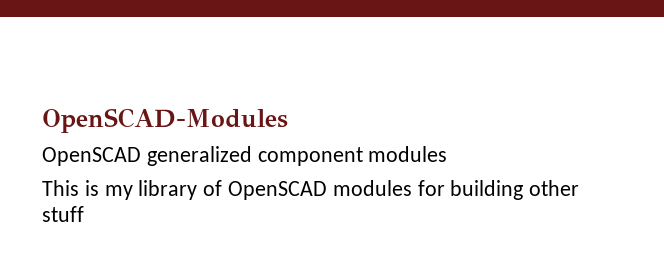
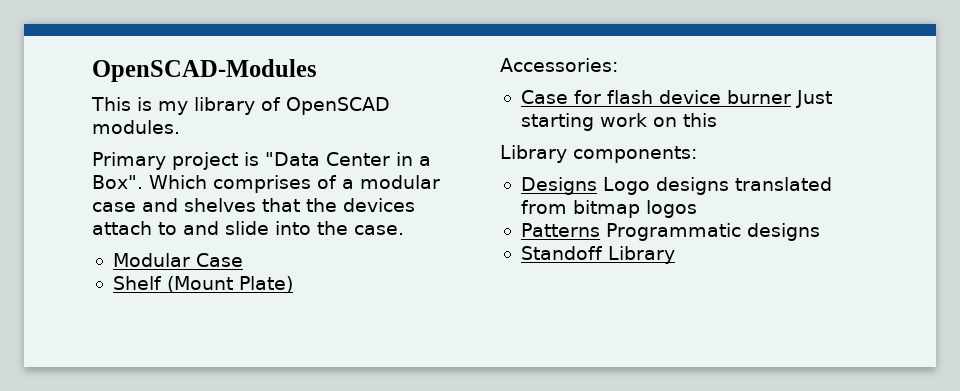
[42,146,448,166] // OpenSCAD generalized component modules -> (317, 70) none
[332,180,580,200] [42,206,84,222] modules for building other stuff -> [92,120,180,134] [92,152,431,170] [92,175,440,193] [92,198,415,212] [92,221,404,235] [112,253,243,267] [112,276,293,293] [500,58,618,72] [520,90,832,108] [520,113,717,131] [500,145,697,163] [520,177,832,195] [520,200,697,218] [520,223,820,241] [520,246,675,264] modules. // Primary project is "Data Center in a Box". Which comprises of a modular case and shelves that the devices attach to and slide into the case. // Modular Case // Shelf (Mount Plate) // Accessories: // Case for flash device burner Just starting work on this // Library components: // Designs Logo designs translated from bitmap logos // Patterns Programmatic designs // Standoff Library

